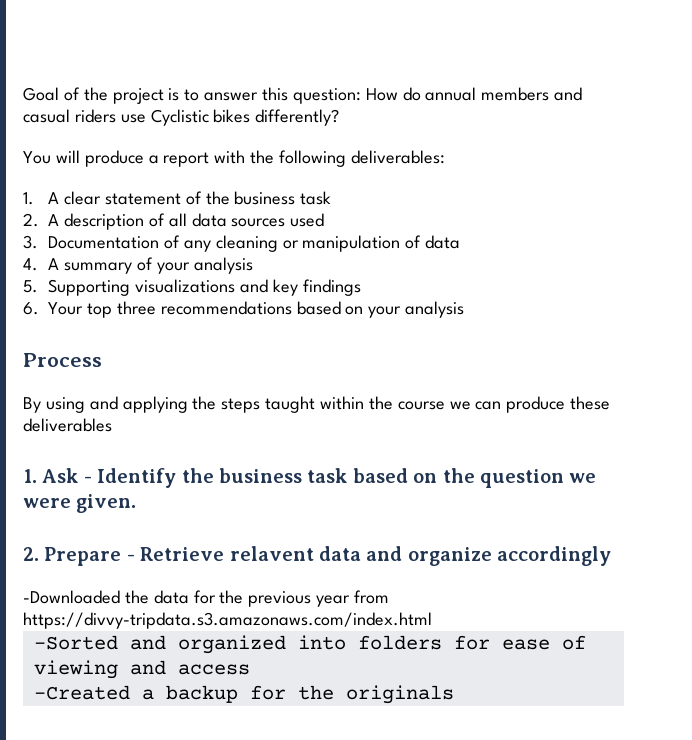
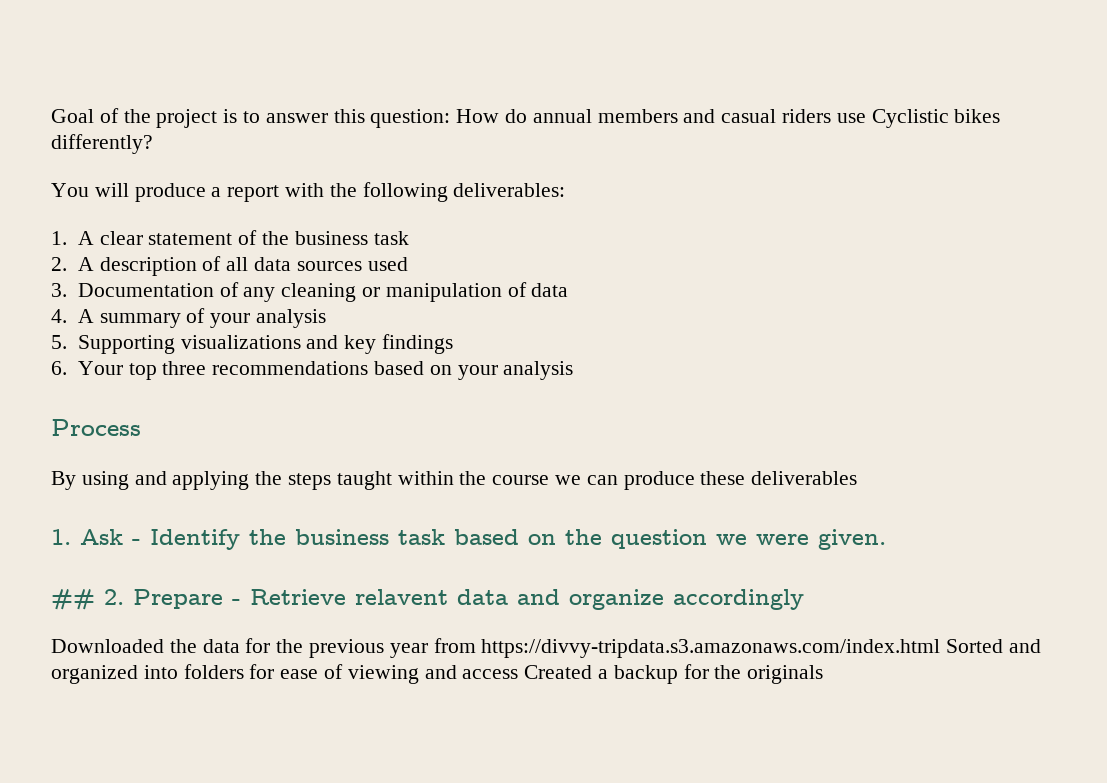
(137, 503) none -> [51,589,95,610] ##
[23,590,120,604] -Downloaded -> [51,639,164,653] Downloaded
[33,635,118,650] // -Sorted -> [946,639,1004,653] Sorted
[33,685,130,700] // -Created -> [524,665,593,679] Created

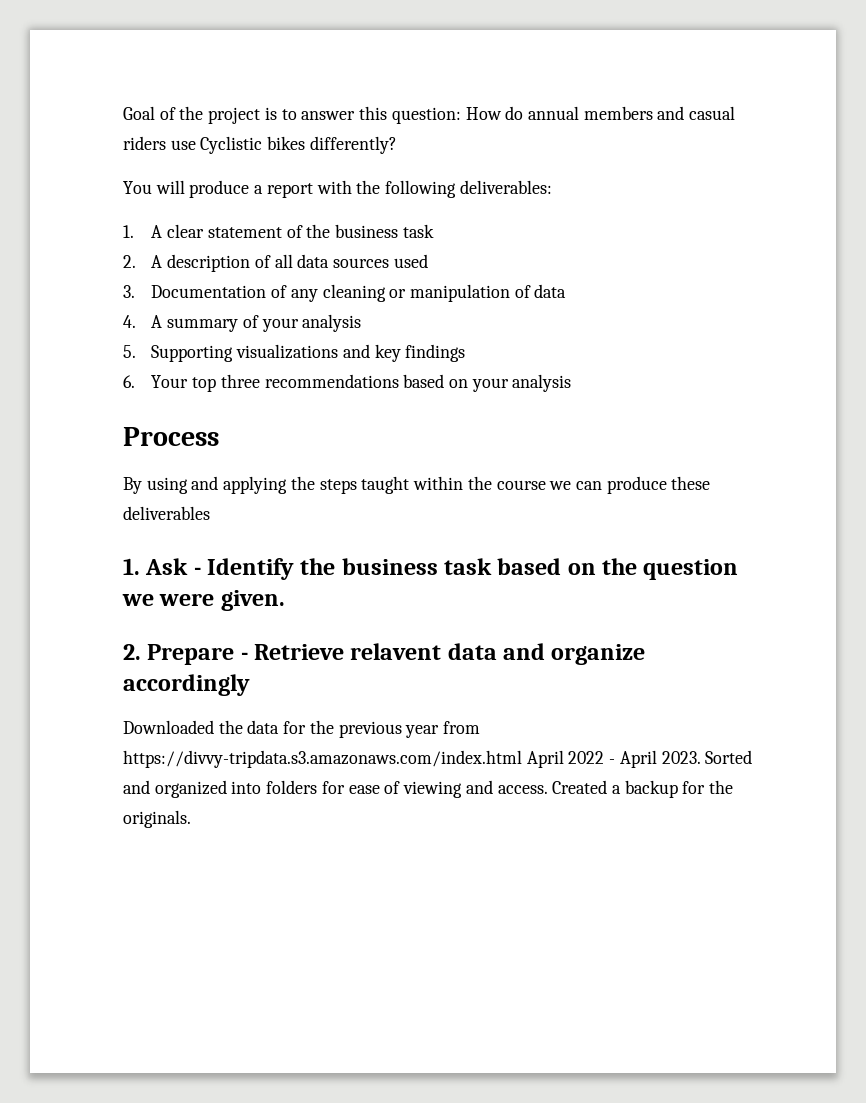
[51,589,95,610] ## -> (285, 600) none
(941, 648) none -> [526,750,701,768] April 2022 - April 2023.
[462,669,519,679] access -> [497,785,548,794] access.
[747,665,824,684] originals -> [123,810,191,828] originals.

